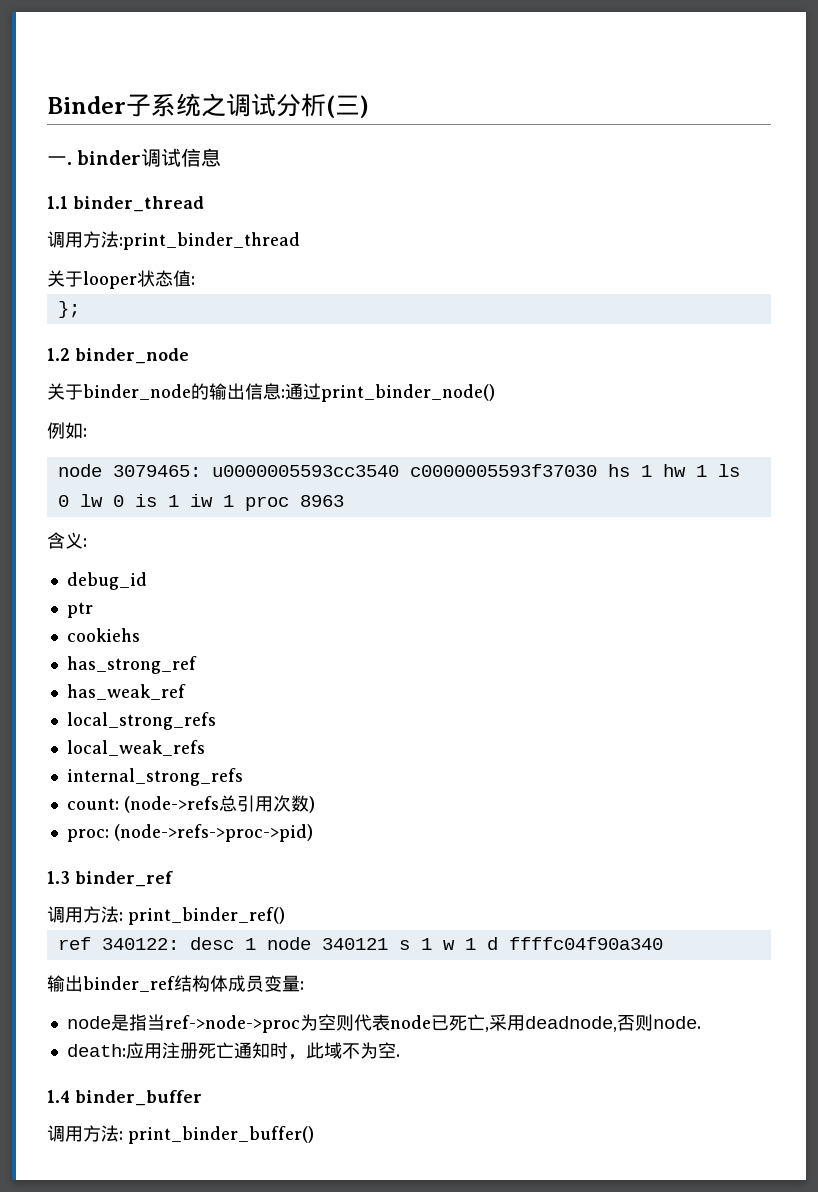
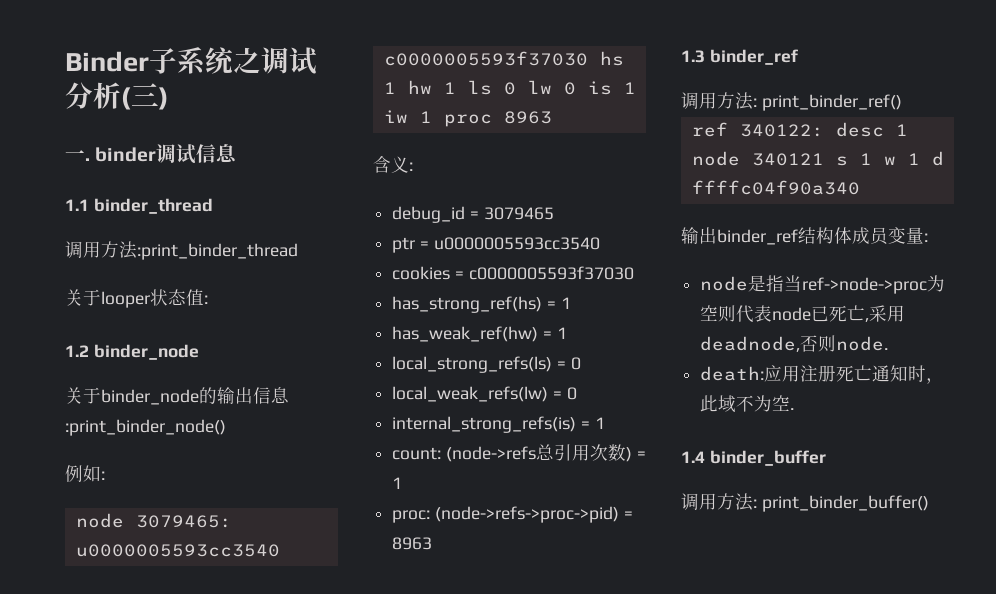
[57,301,80,318] // }; -> (208, 299) none
[281,383,495,402] :通过print_binder_node() -> [65,419,226,436] :print_binder_node()
(147, 581) none -> [469,207,554,220] = 3079465
[66,628,140,642] [66,656,197,674] [66,684,186,700] [66,712,216,730] [66,740,205,756] [66,768,243,786] // cookiehs // has_strong_ref // has_weak_ref // local_strong_refs // local_weak_refs // internal_strong_refs -> [419,237,600,250] [392,266,634,280] [392,296,571,313] [392,326,567,342] [392,356,581,373] [392,386,577,402] [392,416,605,433] = u0000005593cc3540 // cookies = c0000005593f37030 // has_strong_ref(hs) = 1 // has_weak_ref(hw) = 1 // local_strong_refs(ls) = 0 // local_weak_refs(lw) = 0 // internal_strong_refs(is) = 1
(315, 804) none -> [636,451,646,459] [392,477,403,489] = 1
(313, 833) none -> [623,511,633,519] [392,537,433,550] = 8963

